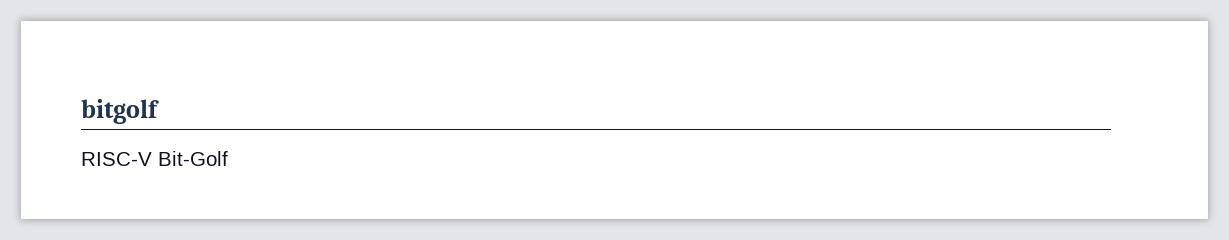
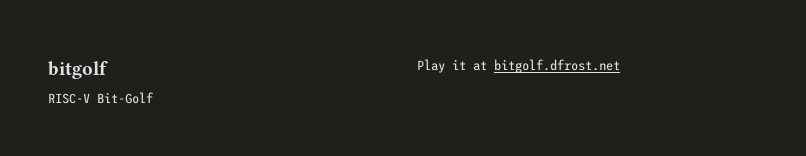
(228, 158) none -> [417,59,620,73] // Play it at bitgolf.dfrost.net

